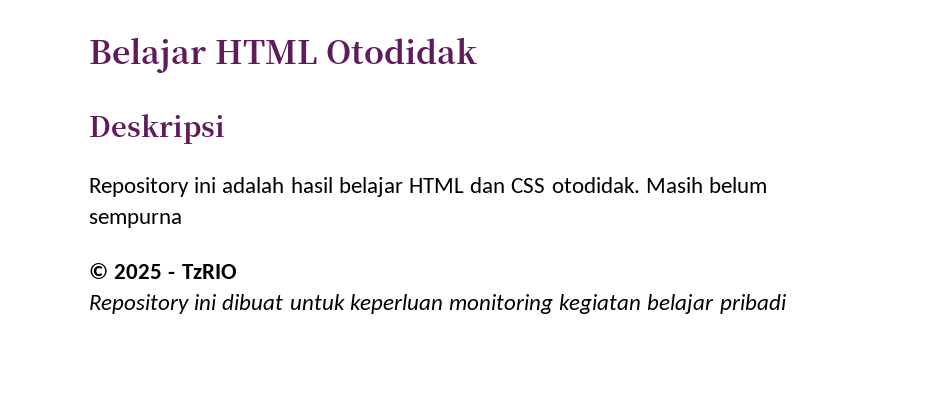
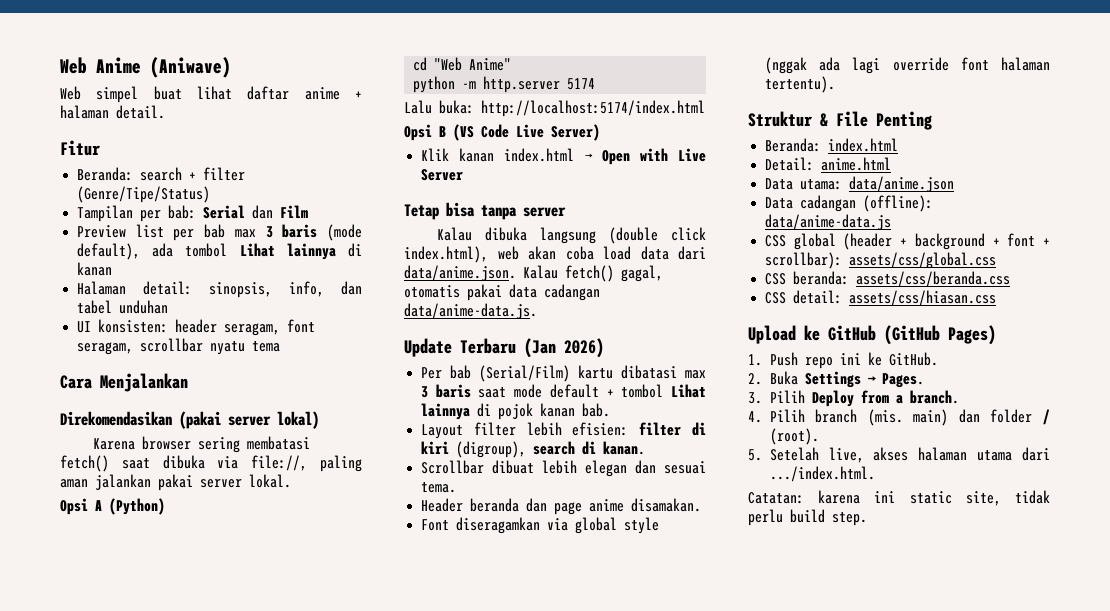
[89,37,478,73] [89,114,225,144] [89,177,768,197] [89,213,182,228] [89,263,237,279] [89,294,787,314] Belajar HTML Otodidak // Deskripsi // Repository ini adalah hasil belajar HTML dan CSS otodidak. Masih belum sempurna // © 2025 - TzRIO // Repository ini dibuat untuk keperluan monitoring kegiatan belajar pribadi -> [60,57,231,78] [60,86,362,103] [60,105,165,119] [60,140,100,156] [77,167,246,181] [77,186,211,203] [77,205,309,222] [77,224,362,241] [77,243,362,260] [77,262,113,276] [77,281,362,298] [77,300,169,314] [77,319,316,336] [77,338,281,355] [60,373,188,392] [60,411,319,429] [92,436,310,453] [60,455,362,472] [60,474,291,491] [60,498,165,515] [413,57,512,71] [413,76,596,93] [404,100,705,117] [404,124,600,141] [421,148,706,165] [421,169,464,181] [404,202,566,220] [436,227,706,244] [404,246,706,263] [404,265,663,282] [404,284,600,301] [404,303,537,319] [404,338,604,358] [421,365,706,382] [421,384,706,398] [421,403,611,420] [421,422,706,439] [421,441,646,458] [421,460,706,477] [421,482,457,493] [421,498,702,515] [421,517,660,534] [765,57,1050,74] [765,76,836,93] [748,111,932,130] [765,138,899,152] [765,157,892,171] [765,176,955,192] [765,195,934,212] [765,214,892,230] [765,233,1050,250] [765,252,997,269] [765,271,1011,287] [765,290,997,306] [748,325,996,345] [748,352,938,369] [748,371,924,388] [748,390,959,407] [748,409,1050,426] [769,428,819,445] [748,447,1050,463] [769,466,875,482] [748,490,1050,506] [748,509,867,526] Web Anime (Aniwave) // Web simpel buat lihat daftar anime + halaman detail. // Fitur // Beranda: search + filter (Genre/Tipe/Status) // Tampilan per bab: Serial dan Film // Preview list per bab max 3 baris (mode default), ada tombol Lihat lainnya di kanan // Halaman detail: sinopsis, info, dan tabel unduhan // UI konsisten: header seragam, font seragam, scrollbar nyatu tema // Cara Menjalankan // Direkomendasikan (pakai server lokal) // Karena browser sering membatasi fetch() saat dibuka via file://, paling aman jalankan pakai server lokal. // Opsi A (Python) // cd "Web Anime" // python -m http.server 5174 // Lalu buka: http://localhost:5174/index.html // Opsi B (VS Code Live Server) // Klik kanan index.html → Open with Live Server // Tetap bisa tanpa server // Kalau dibuka langsung (double click index.html), web akan coba load data dari data/anime.json. Kalau fetch() gagal, otomatis pakai data cadangan data/anime-data.js. // Update Terbaru (Jan 2026) // Per bab (Serial/Film) kartu dibatasi max 3 baris saat mode default + tombol Lihat lainnya di pojok kanan bab. // Layout filter lebih efisien: filter di kiri (digroup), search di kanan. // Scrollbar dibuat lebih elegan dan sesuai tema. // Header beranda dan page anime disamakan. // Font diseragamkan via global style (nggak ada lagi override font halaman tertentu). // Struktur & File Penting // Beranda: index.html // Detail: anime.html // Data utama: data/anime.json // Data cadangan (offline): data/anime-data.js // CSS global (header + background + font + scrollbar): assets/css/global.css // CSS beranda: assets/css/beranda.css // CSS detail: assets/css/hiasan.css // Upload ke GitHub (GitHub Pages) // 1. Push repo ini ke GitHub. // 2. Buka Settings → Pages. // 3. Pilih Deploy from a branch. // 4. Pilih branch (mis. main) dan folder / (root). // 5. Setelah live, akses halaman utama dari .../index.html. // Catatan: karena ini static site, tidak perlu build step.

